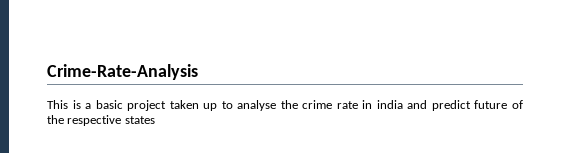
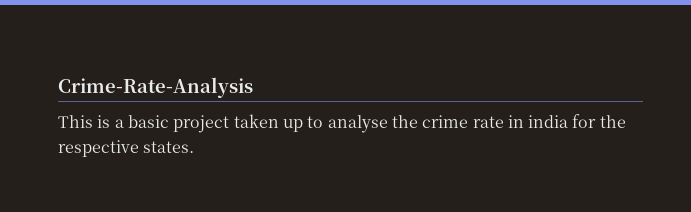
[407,100,523,111] and predict future of -> [572,114,597,128] for
[124,116,155,124] states -> [143,141,195,153] states.

